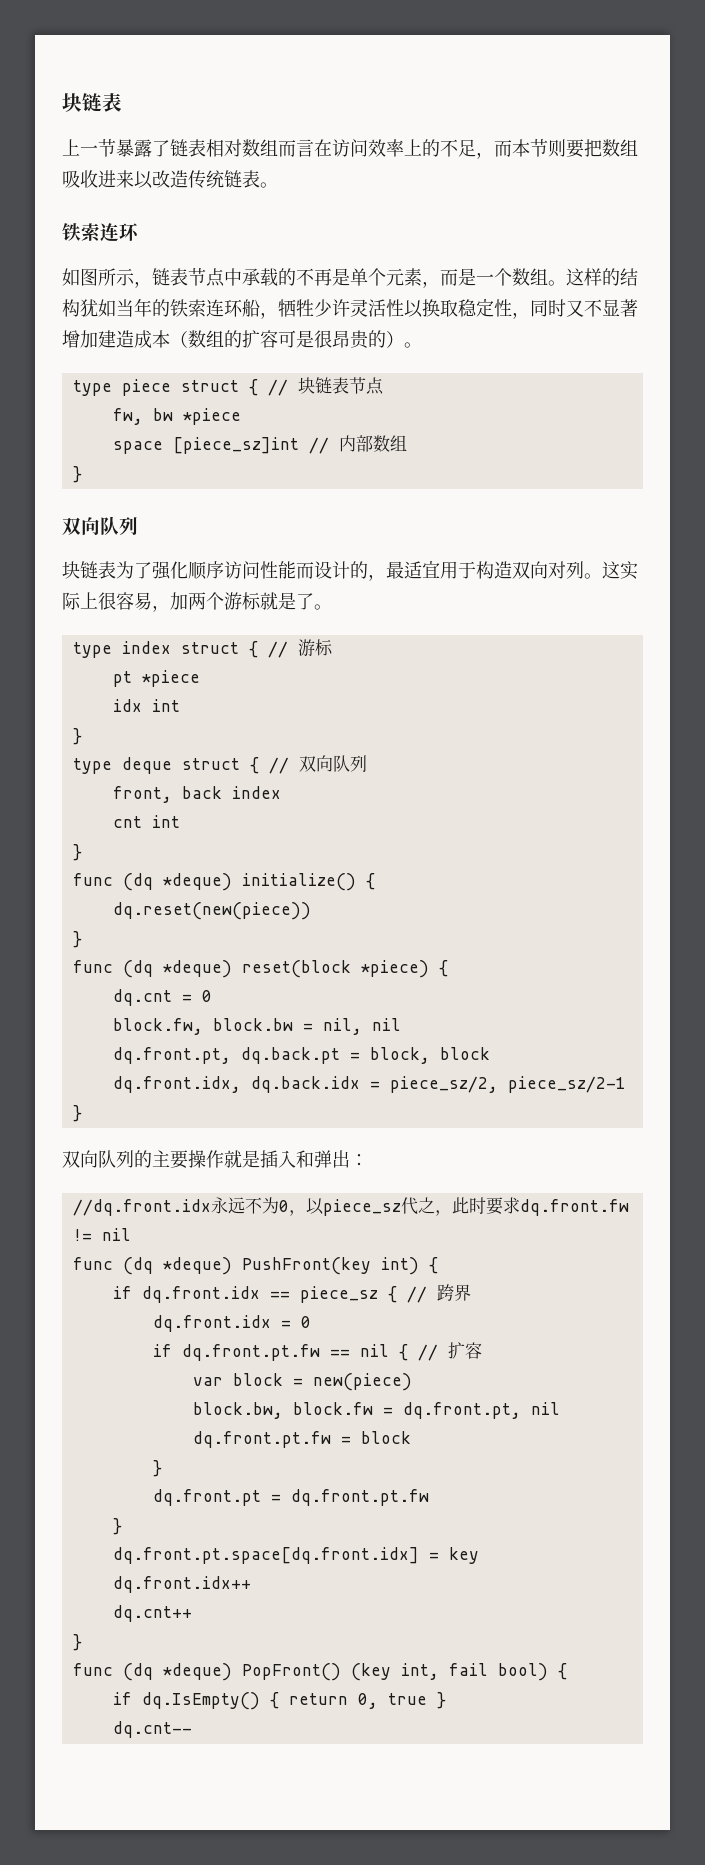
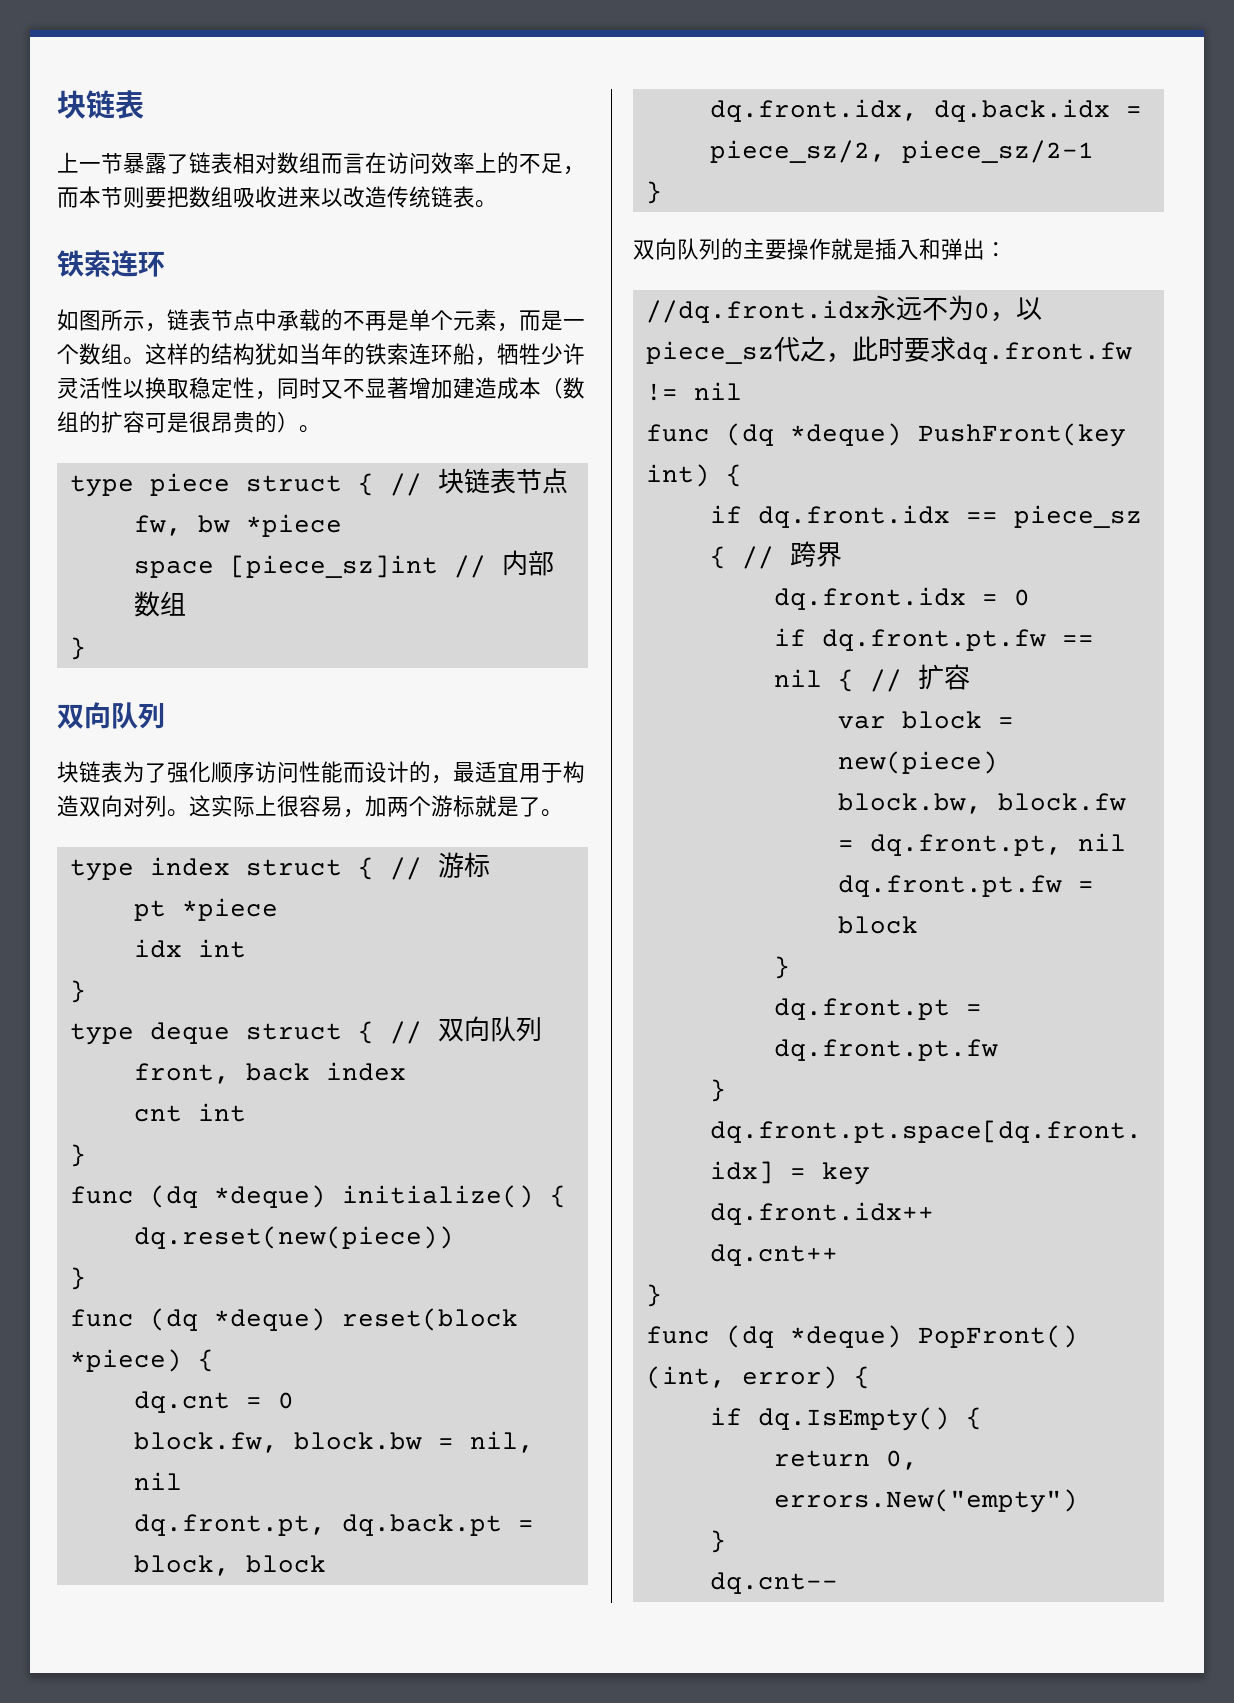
[350,1663,548,1681] (key int, fail bool) -> [645,1366,838,1389] (int, error)
(279, 1700) none -> (982, 1418) //
[387,1693,427,1705] true -> [773,1489,1078,1513] errors.New("empty") //

